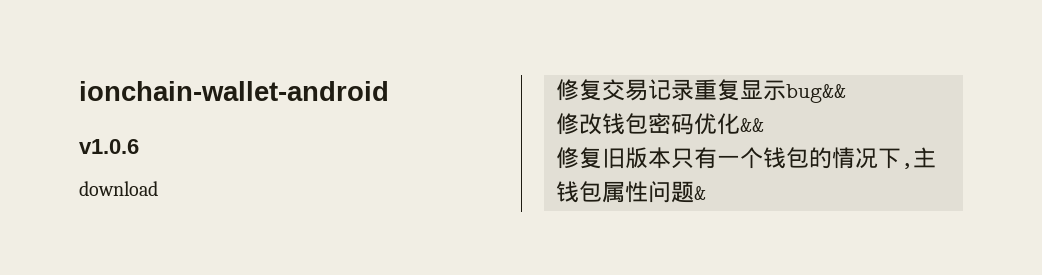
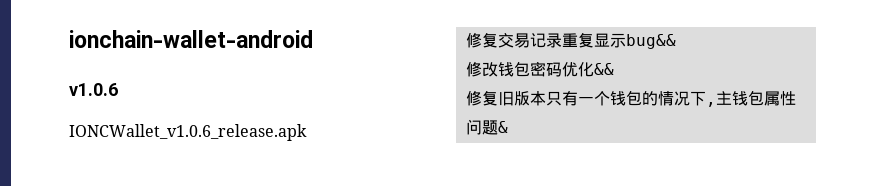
[79,181,158,196] download -> [69,124,307,141] IONCWallet_v1.0.6_release.apk

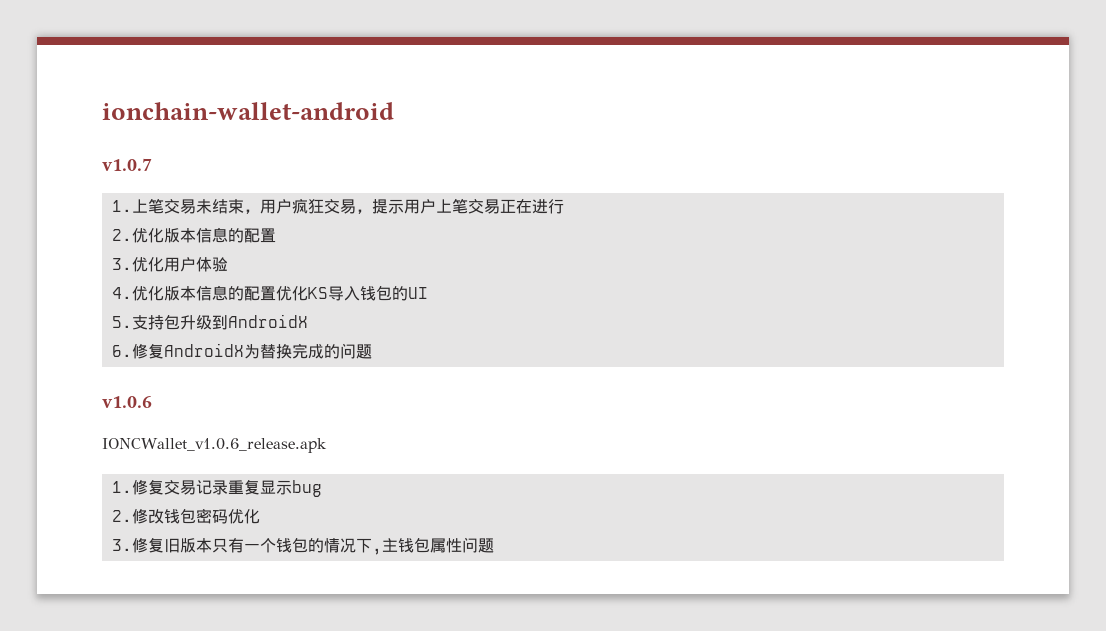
(313, 39) none -> [102,158,152,171] [111,198,564,214] [111,227,276,243] [111,257,228,272] [111,285,428,301] [111,314,308,330] [111,343,372,359] // v1.0.7 // 1.上笔交易未结束，用户疯狂交易，提示用户上笔交易正在进行 // 2.优化版本信息的配置 // 3.优化用户体验 // 4.优化版本信息的配置优化KS导入钱包的UI // 5.支持包升级到AndroidX // 6.修复AndroidX为替换完成的问题
(307, 132) none -> [111,481,132,493] 1.
[625,34,676,49] bug&& // -> [291,480,322,497] [111,510,132,522] bug // 2.
[593,63,614,75] && // -> [111,539,132,551] // 3.
[497,121,508,133] & -> (494, 545) none

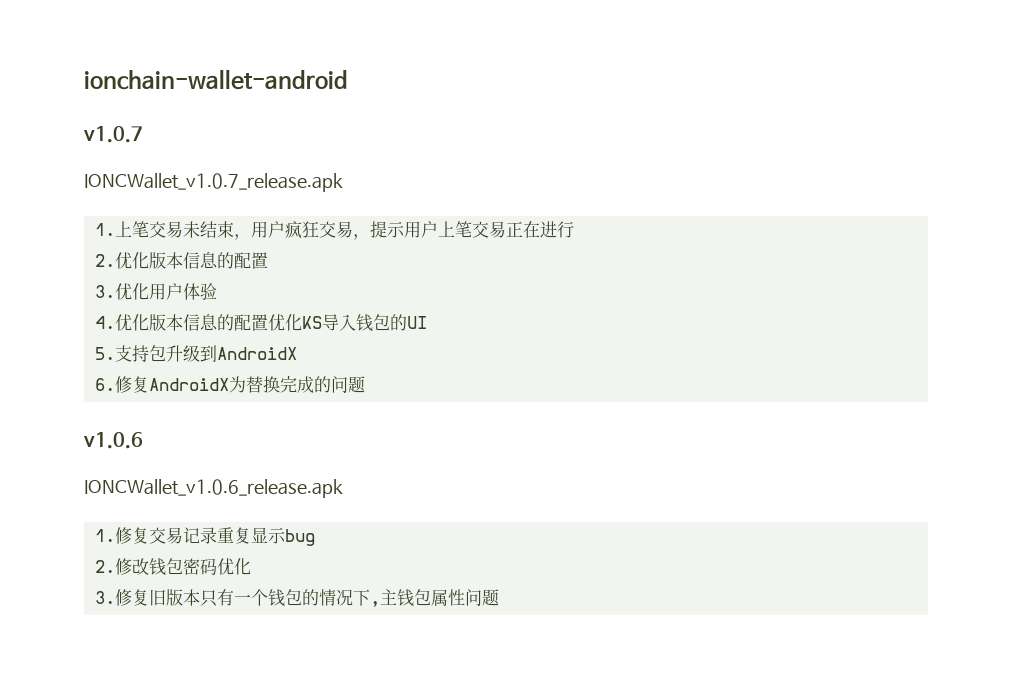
(152, 164) none -> [84,173,343,192] // IONCWallet_v1.0.7_release.apk

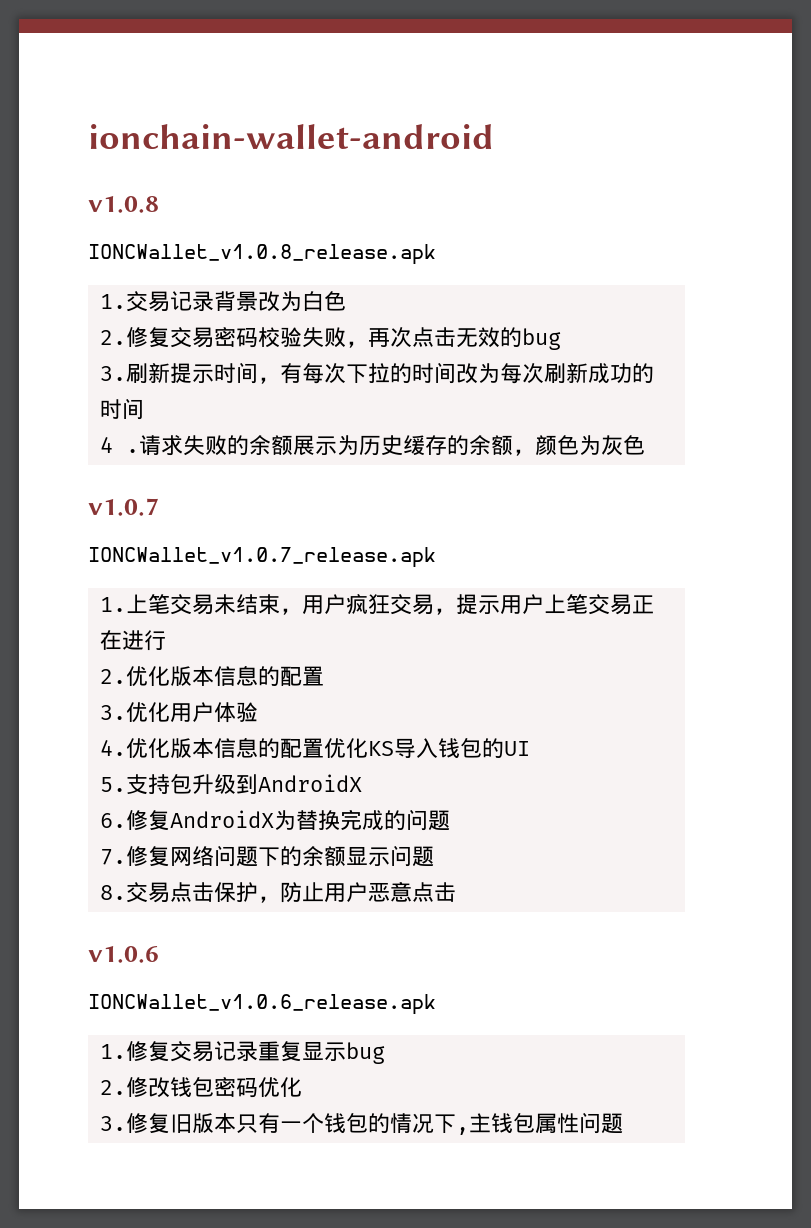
(348, 79) none -> [88,196,159,213] [88,244,436,265] [100,291,346,312] [100,327,561,350] [100,362,654,384] [100,398,144,420] [100,435,645,456] // v1.0.8 // IONCWallet_v1.0.8_release.apk // 1.交易记录背景改为白色 // 2.修复交易密码校验失败，再次点击无效的bug // 3.刷新提示时间，有每次下拉的时间改为每次刷新成功的时间 // 4 .请求失败的余额展示为历史缓存的余额，颜色为灰色
(365, 384) none -> [100,845,434,867] [100,881,456,903] // 7.修复网络问题下的余额显示问题 // 8.交易点击保护，防止用户恶意点击

